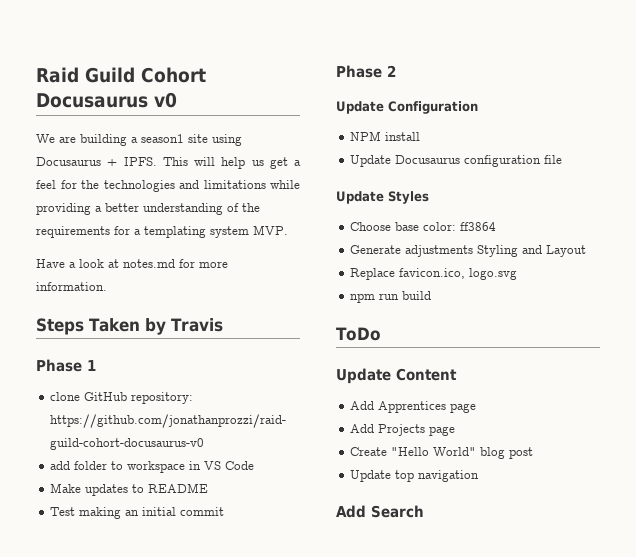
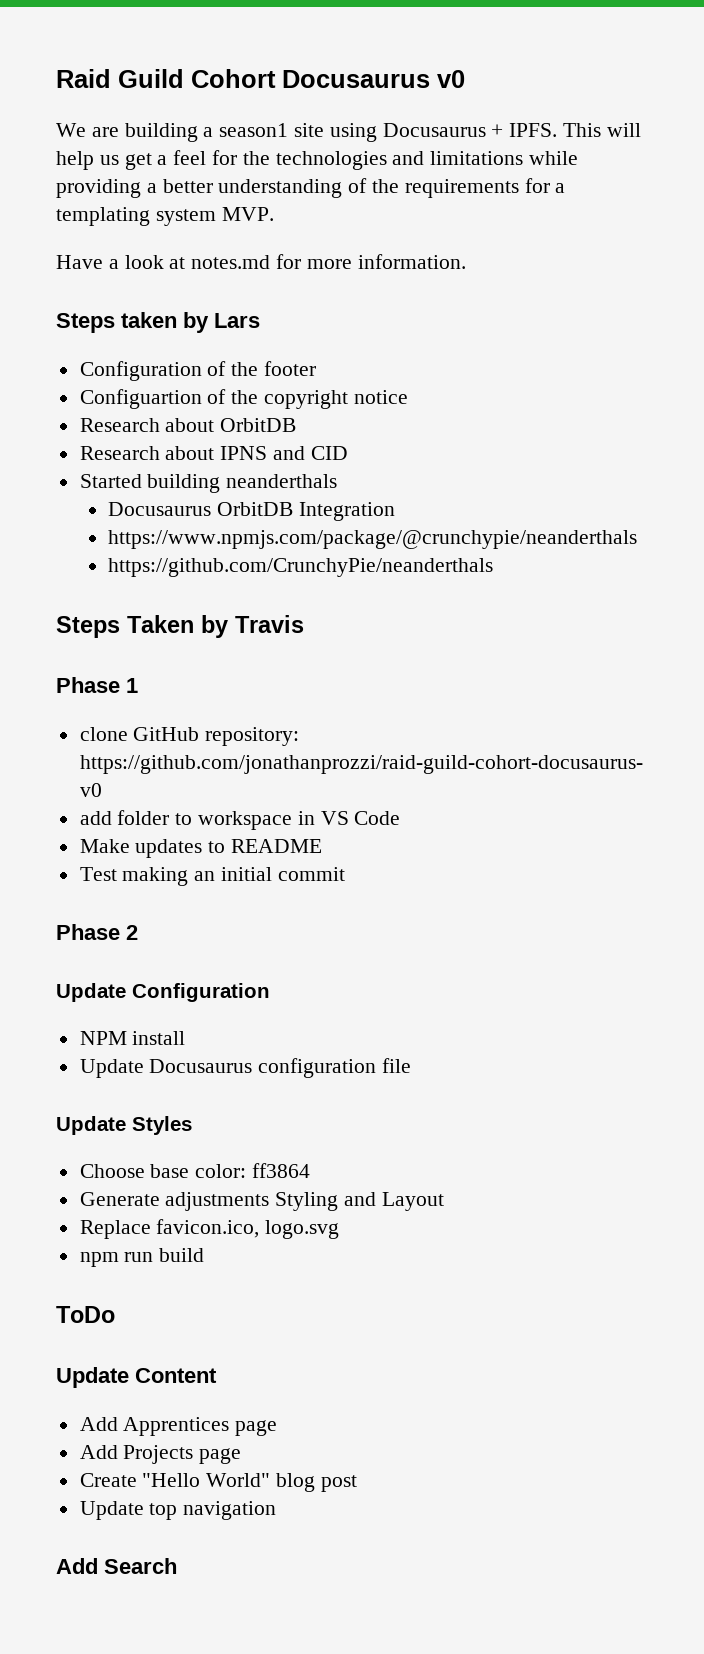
(107, 286) none -> [56,312,260,333] [79,361,317,381] [79,389,408,409] [79,418,297,432] [79,446,348,460] [79,474,338,493] [107,502,395,521] [107,530,637,549] [107,558,493,577] // Steps taken by Lars // Configuration of the footer // Configuartion of the copyright notice // Research about OrbitDB // Research about IPNS and CID // Started building neanderthals // Docusaurus OrbitDB Integration // https://www.npmjs.com/package/@crunchypie/neanderthals // https://github.com/CrunchyPie/neanderthals

